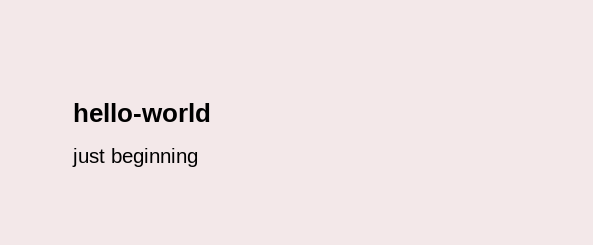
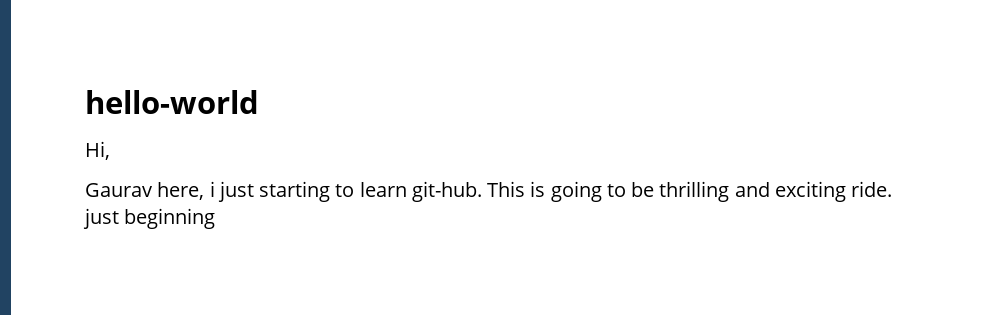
(211, 112) none -> [85,141,110,160] [85,181,893,202] Hi, // Gaurav here, i just starting to learn git-hub. This is going to be thrilling and exciting ride.

